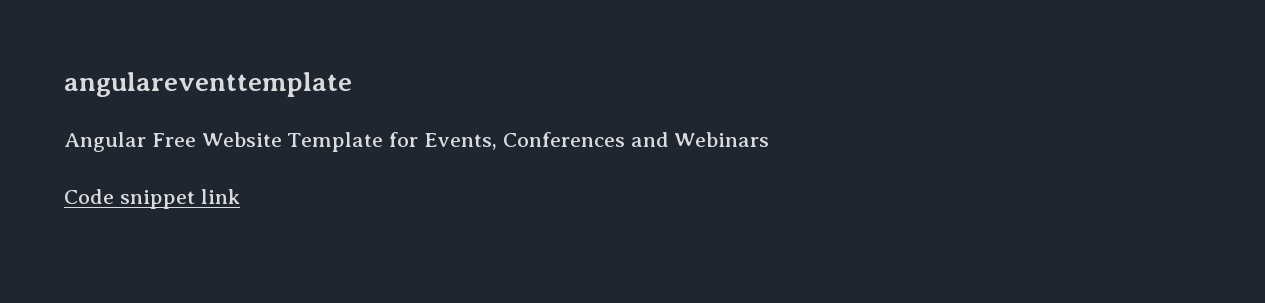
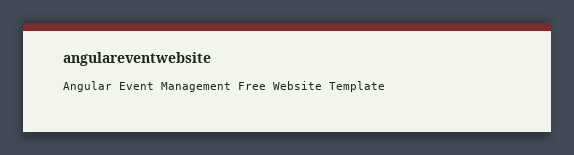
[64,72,352,97] angulareventtemplate -> [63,52,211,66] angulareventwebsite
(146, 142) none -> [119,82,231,92] Event Management
[389,132,770,150] [64,189,240,209] for Events, Conferences and Webinars // Code snippet link -> (385, 86) none

